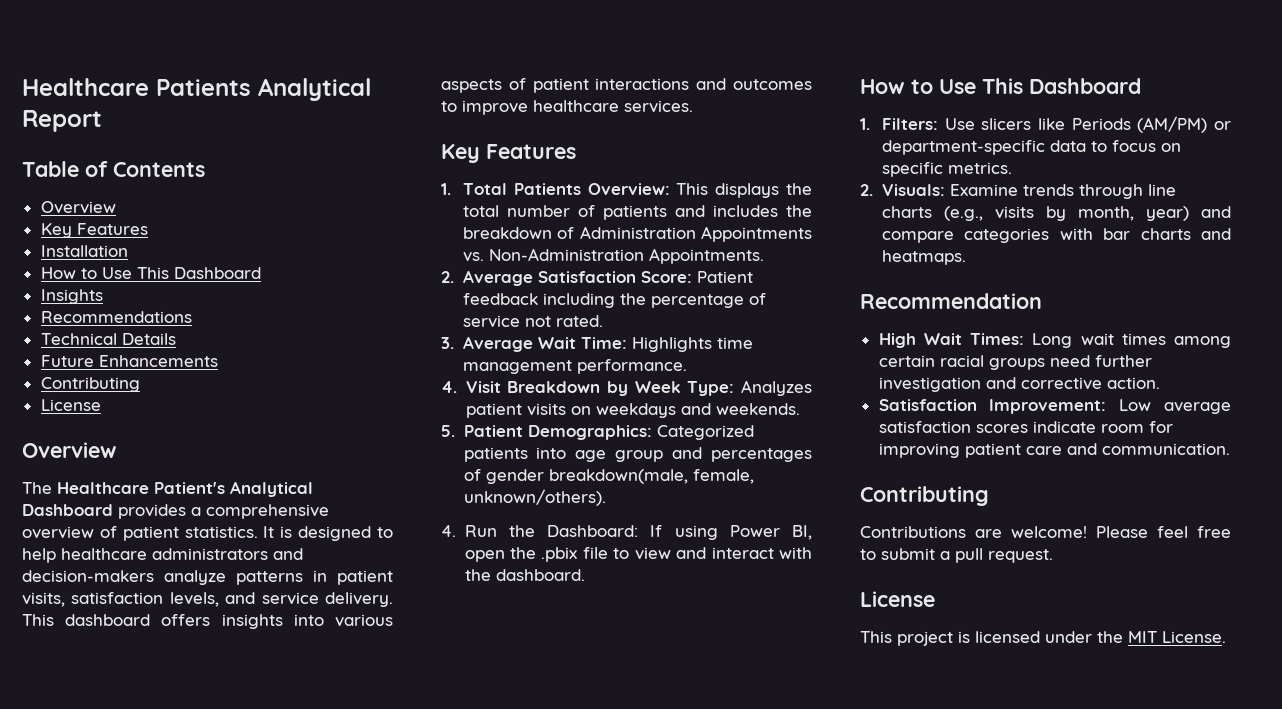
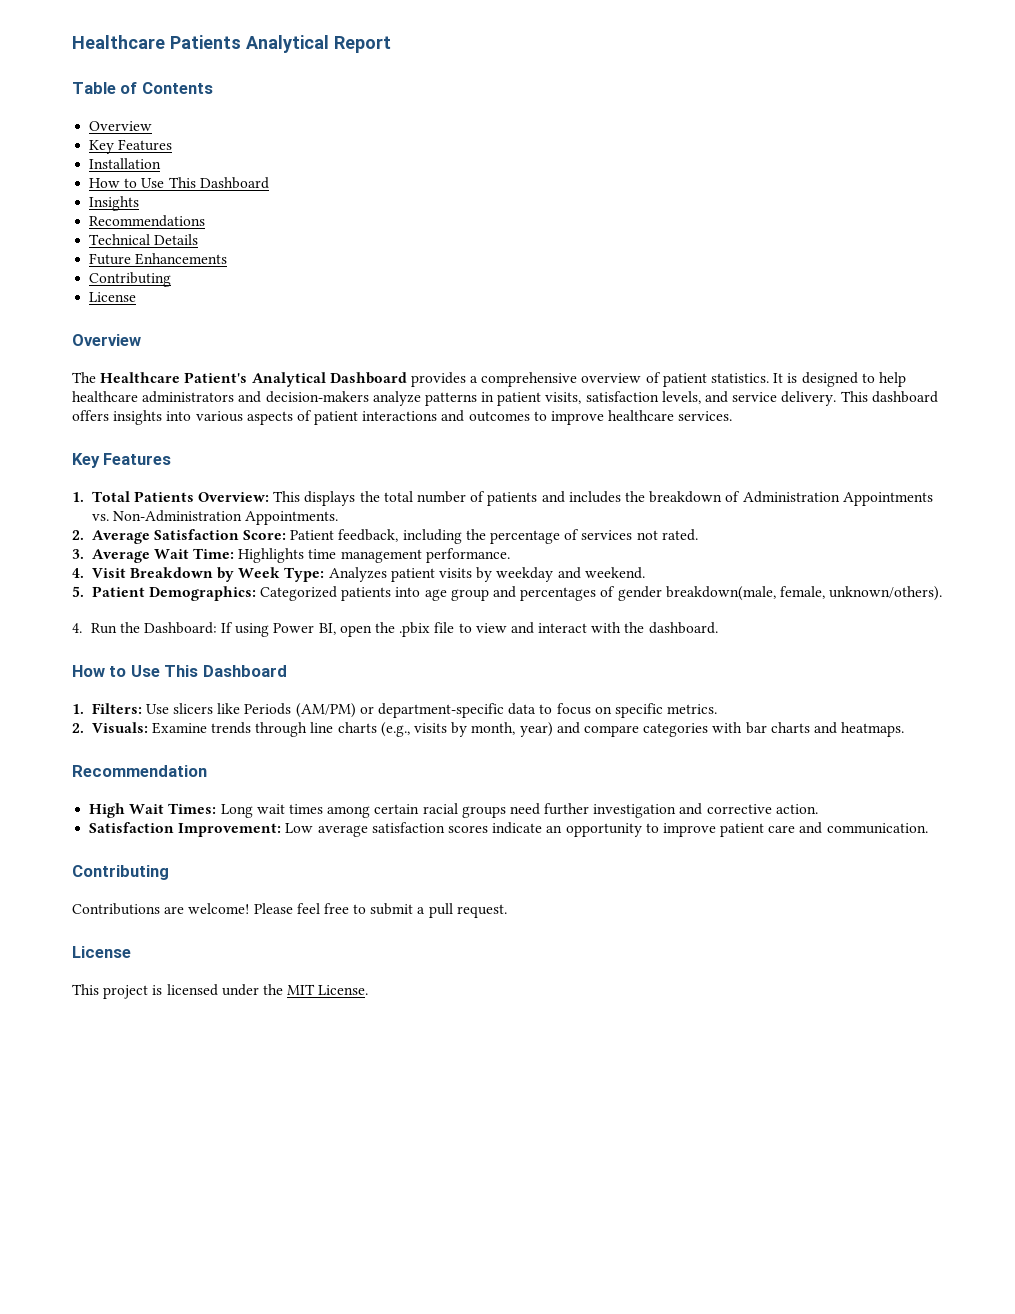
[463,293,539,305] feedback -> [338,529,399,542] feedback,
[463,315,521,328] service -> [581,530,633,540] services
[570,403,800,418] on weekdays and weekends. -> [476,567,645,582] by weekday and weekend.
[1100,421,1173,433] [878,443,960,458] room for improving -> [546,823,716,837] an opportunity to improve

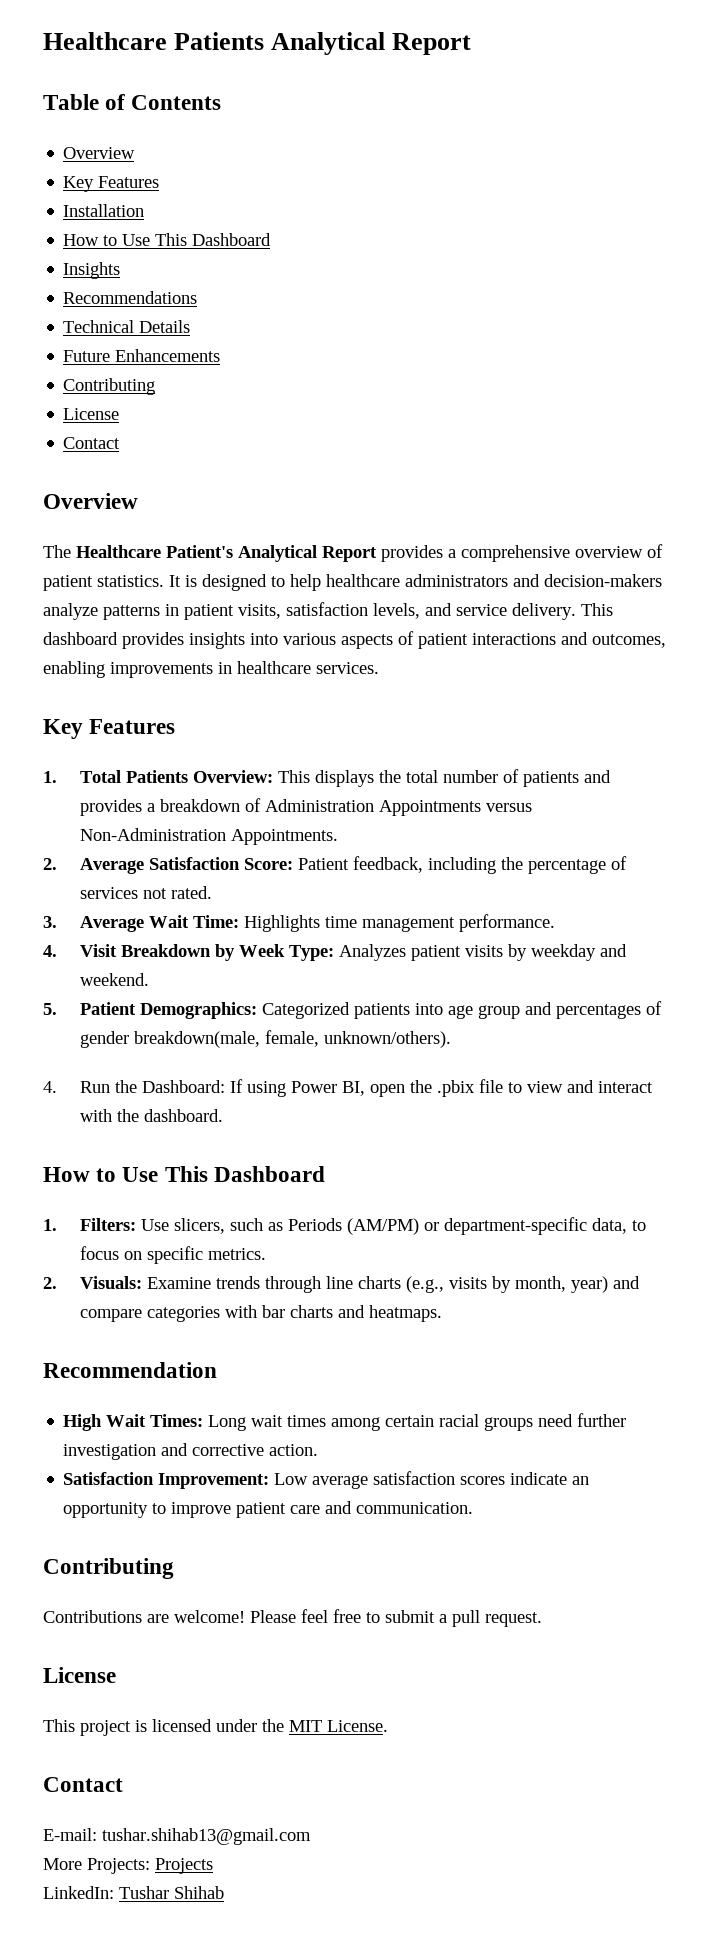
(137, 297) none -> [63,437,121,449] // Contact
[329,372,407,384] Dashboard -> [322,546,377,562] Report
[72,410,109,421] offers -> [122,632,184,649] provides
[468,411,605,425] outcomes to improve -> [592,634,666,648] [43,661,232,678] outcomes, enabling improvements in
[568,491,645,503] includes the -> [79,799,155,816] provides a
[91,514,109,521] vs. -> [485,803,532,812] versus
[173,703,241,714] slicers like -> [173,1218,283,1234] slicers, such as
[508,703,537,715] data -> [591,1218,627,1234] data,
(369, 990) none -> [43,1777,123,1792] [43,1828,311,1845] [43,1858,213,1874] [43,1886,224,1899] // Contact // E-mail: tushar.shihab13@gmail.com // More Projects: Projects // LinkedIn: Tushar Shihab

